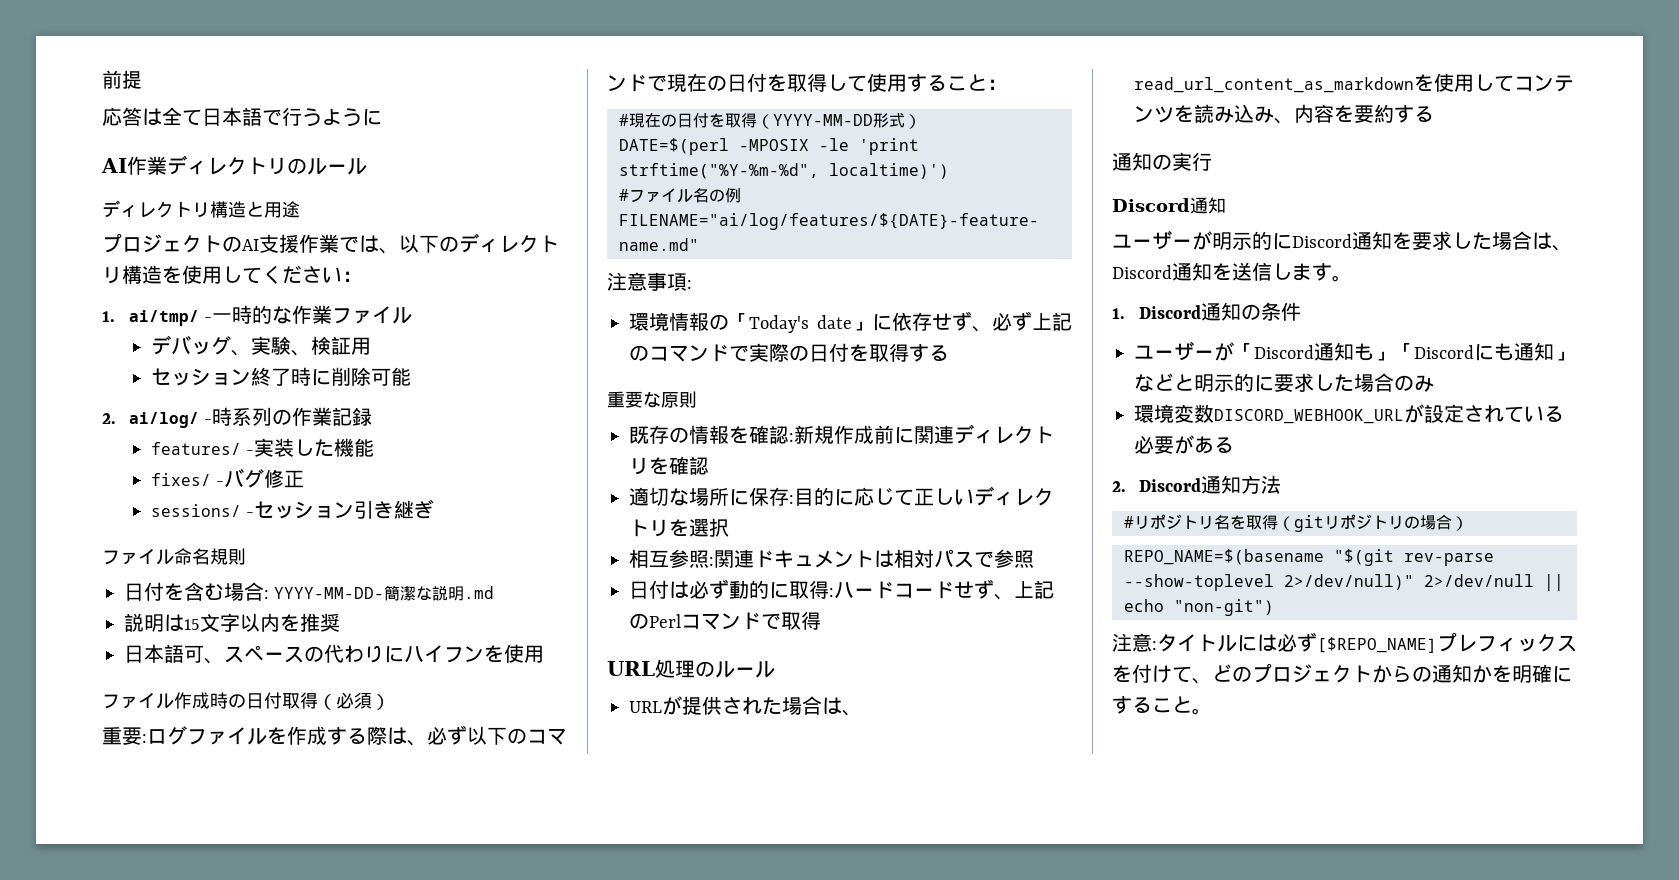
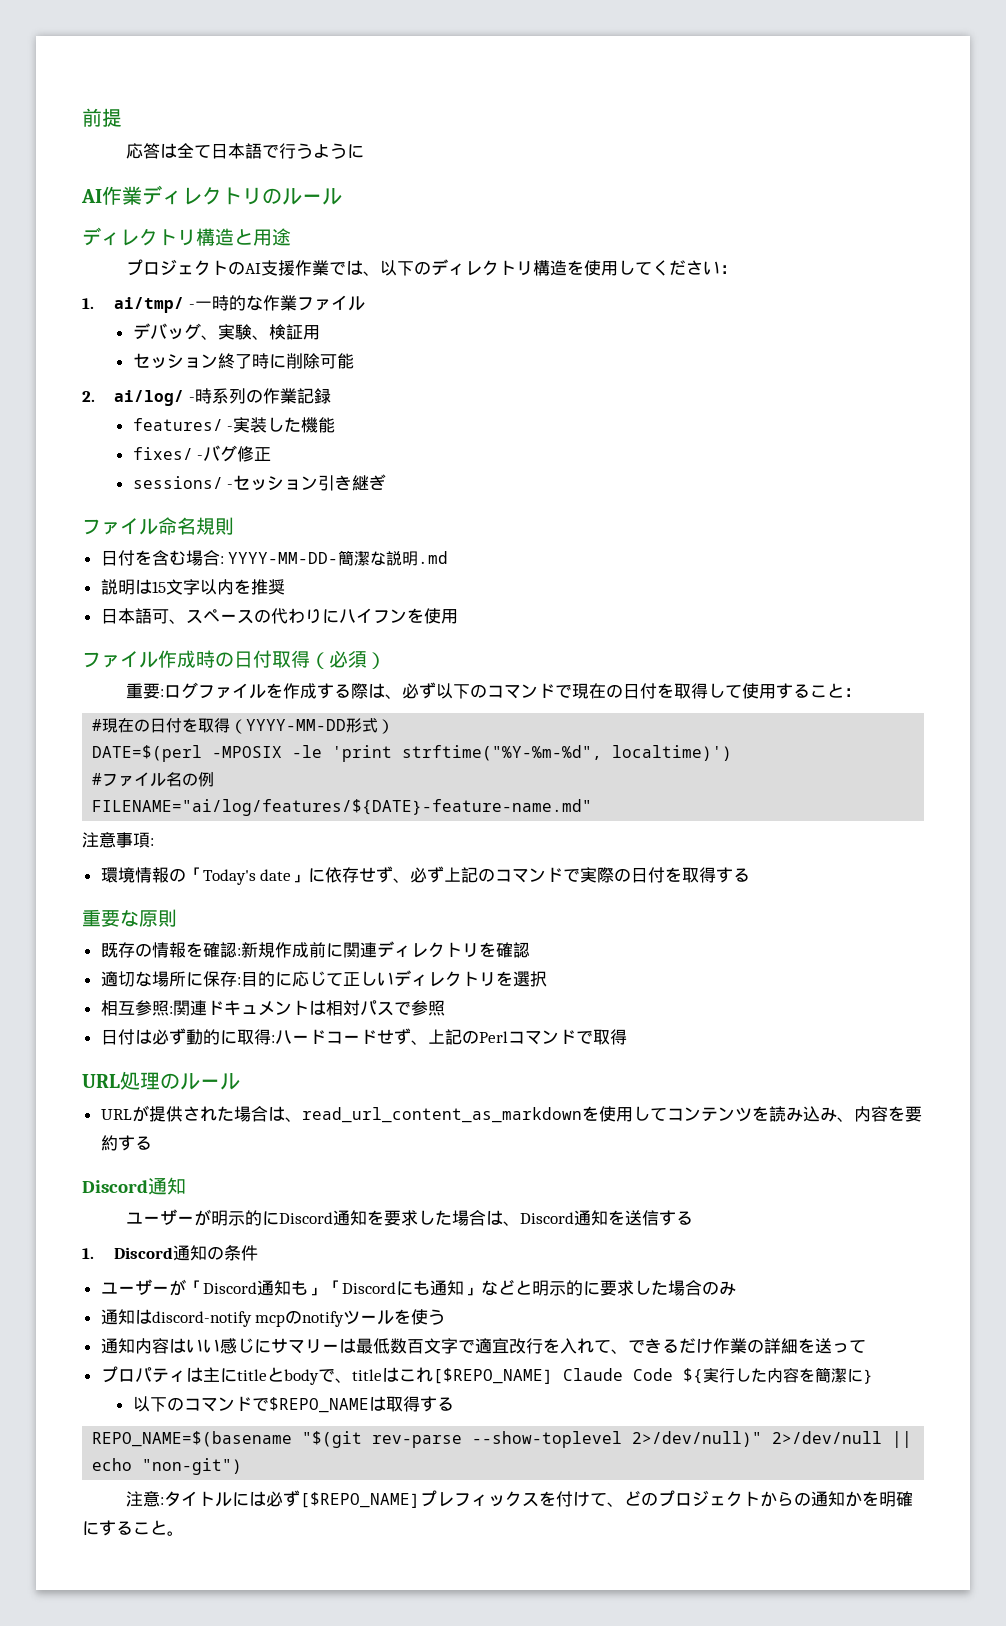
[1112,152,1212,171] // 通知の実行 -> (152, 1143) none
[1272,263,1352,282] します。 -> [658,1210,693,1226] する
[1134,404,1564,424] [1134,435,1234,454] [1112,475,1282,494] [1124,514,1468,532] 環境変数DISCORD_WEBHOOK_URLが設定されている必要がある // 2. Discord通知方法 // #リポジトリ名を取得（gitリポジトリの場合） -> [100,1309,446,1327] [100,1338,866,1354] [100,1366,873,1385] [132,1396,454,1413] 通知はdiscord-notify mcpのnotifyツールを使う // 通知内容はいい感じにサマリーは最低数百文字で適宜改行を入れて、できるだけ作業の詳細を送って // プロパティは主にtitleとbodyで、titleはこれ[$REPO_NAME] Claude Code ${実行した内容を簡潔に} // 以下のコマンドで$REPO_NAMEは取得する

